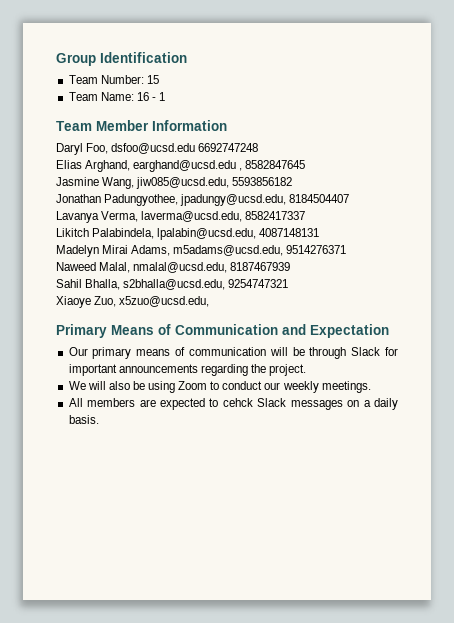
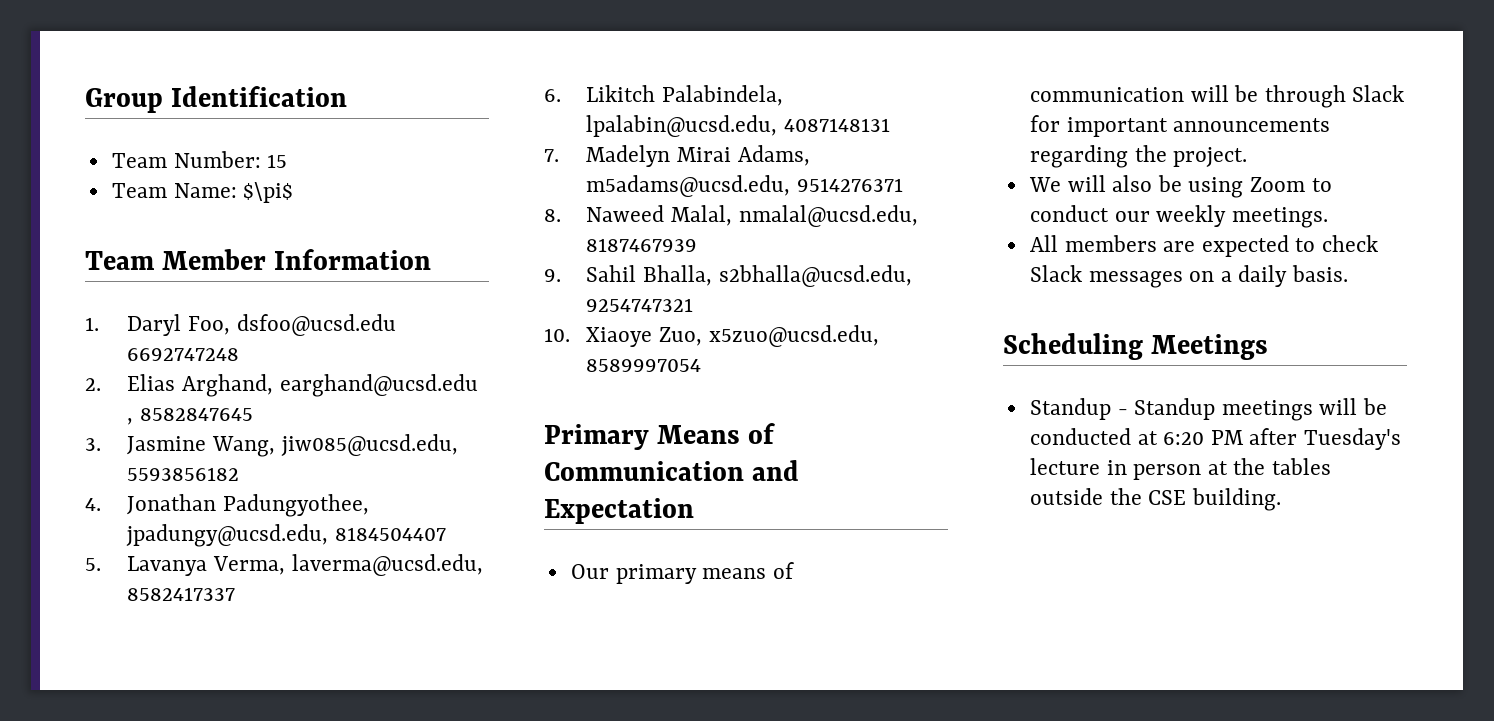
[136,92,166,101] 16 - 1 -> [243,182,294,203] $\pi$
(227, 125) none -> [85,317,99,331] 1.
(259, 147) none -> [85,378,101,391] 2.
(306, 164) none -> [85,438,101,451] 3.
(293, 181) none -> [85,498,101,511] 4.
(350, 198) none -> [85,558,101,571] 5.
(306, 215) none -> [544,89,561,102] 6.
(320, 232) none -> [544,149,559,162] 7.
(347, 249) none -> [544,209,561,222] 8.
(291, 266) none -> [544,269,561,282] 9.
(289, 283) none -> [544,328,570,342] 10.
(210, 301) none -> [586,359,702,372] 8589997054
[222,398,253,407] cehck -> [1322,235,1379,252] check
(99, 419) none -> [1003,333,1269,360] [1029,398,1388,421] [1029,428,1402,450] [1029,458,1332,480] [1029,488,1281,511] // Scheduling Meetings // Standup - Standup meetings will be conducted at 6:20 PM after Tuesday's lecture in person at the tables outside the CSE building.

